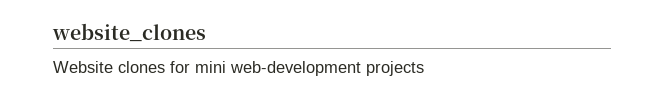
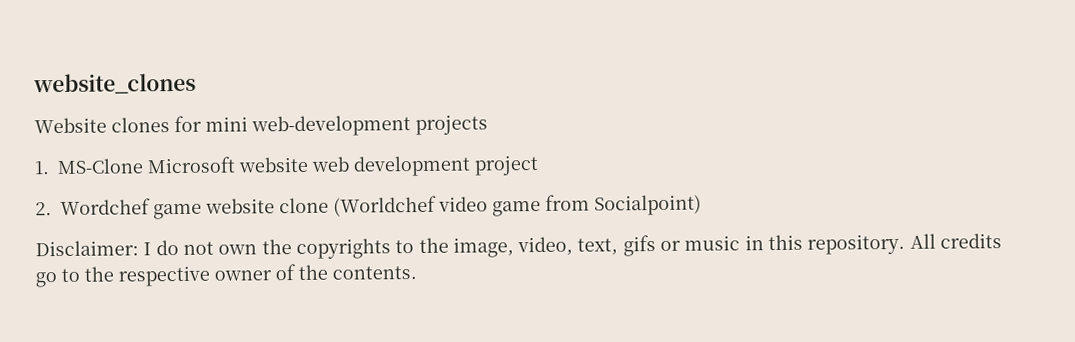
(424, 68) none -> [34,154,539,177] [35,194,702,220] [35,233,1002,260] [35,264,417,288] // 1. MS-Clone Microsoft website web development project // 2. Wordchef game website clone (Worldchef video game from Socialpoint) // Disclaimer: I do not own the copyrights to the image, video, text, gifs or music in this repository. All credits go to the respective owner of the contents.

